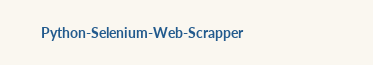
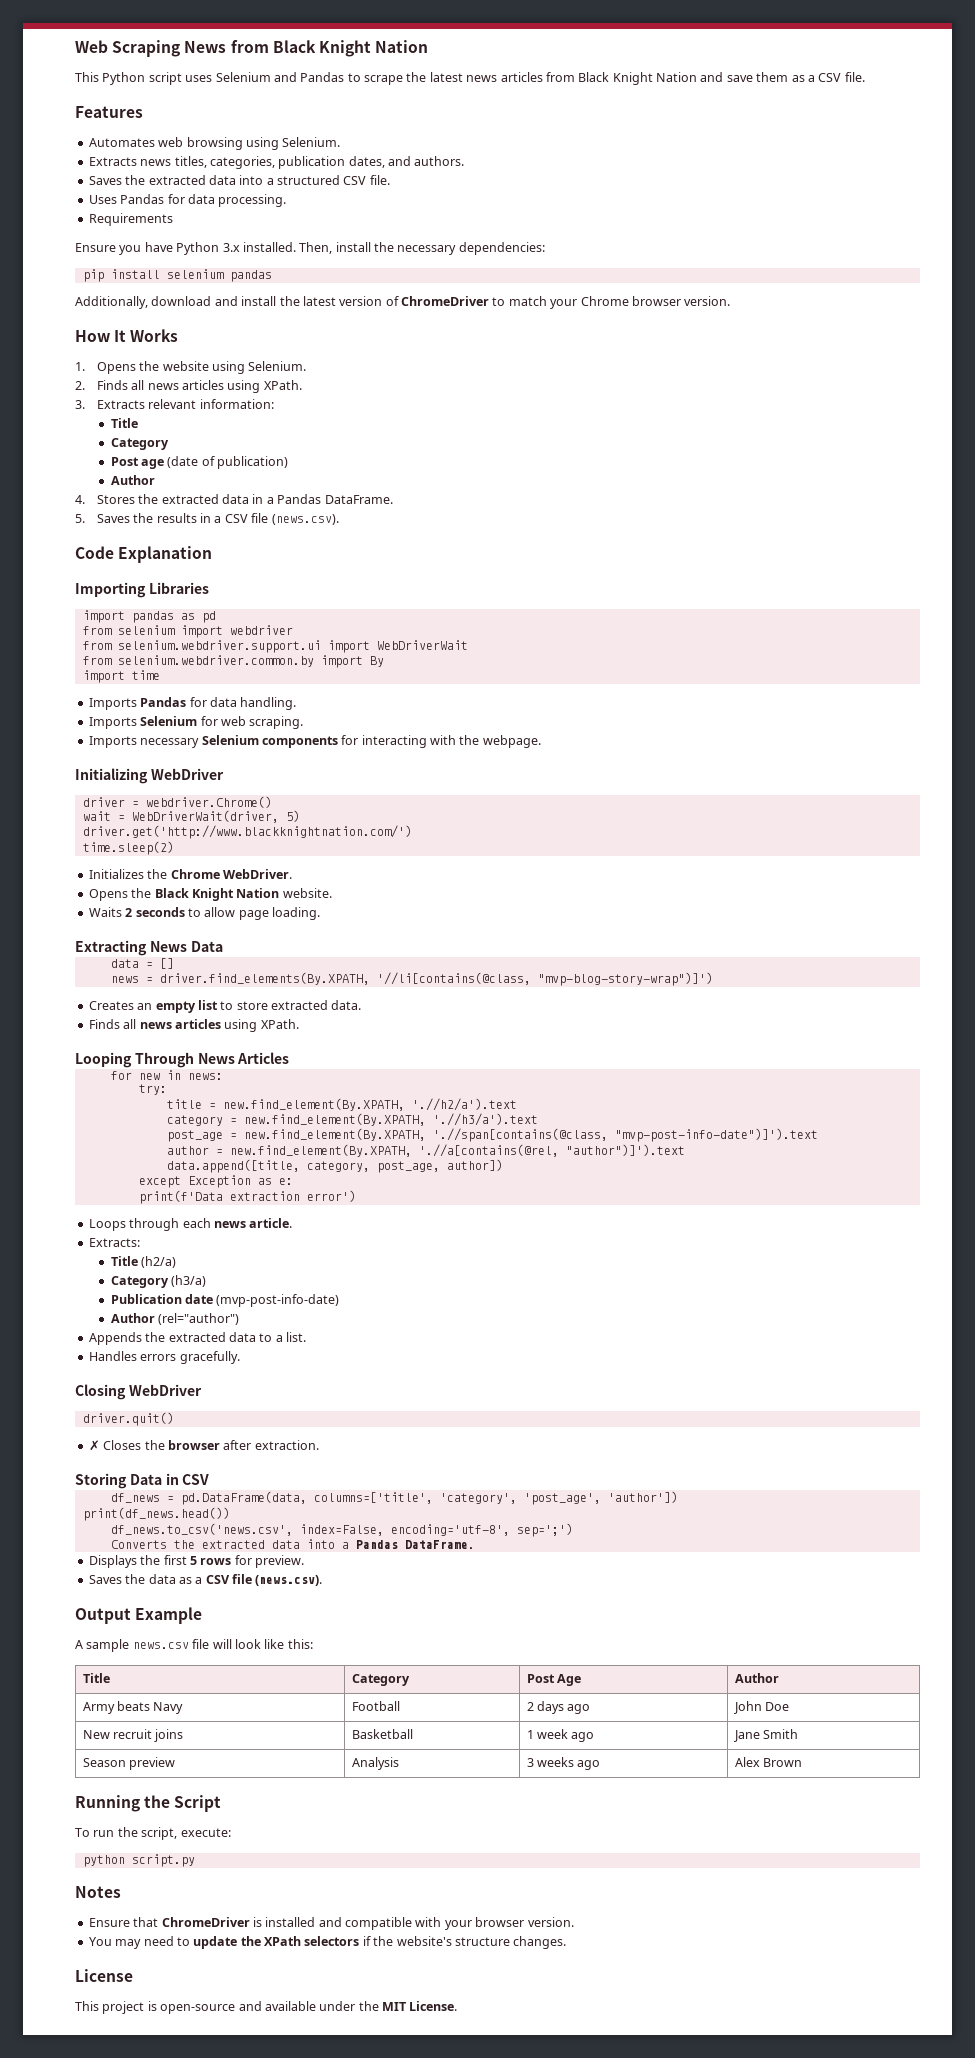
[41,27,244,41] Python-Selenium-Web-Scrapper -> [75,40,429,57] [75,72,865,85] [75,106,143,118] [88,137,341,150] [88,156,465,169] [88,175,390,185] [88,194,287,207] [88,213,173,226] [75,242,545,255] [82,269,272,282] [75,296,731,309] [75,329,179,342] [75,361,307,374] [75,380,302,393] [75,399,274,409] [110,418,138,428] [110,438,169,450] [110,456,289,469] [110,475,155,485] [75,494,393,504] [75,513,339,525] [75,546,213,563] [75,582,209,598] [82,610,216,623] [82,625,293,638] [82,640,468,653] [82,655,384,668] [82,670,160,683] [88,697,297,710] [88,716,304,729] [88,735,541,748] [75,768,224,784] [82,796,272,808] [82,810,300,823] [82,825,412,839] [82,841,174,855] [88,869,292,879] [88,888,332,901] [88,907,320,920] [75,940,223,956] [110,958,174,969] [110,972,713,986] [88,1000,362,1013] [88,1019,299,1032] [75,1052,290,1068] [110,1070,223,1080] [138,1084,167,1095] [166,1098,517,1111] [166,1113,538,1126] [166,1128,818,1142] [166,1144,685,1157] [166,1159,503,1173] [138,1175,293,1188] [138,1190,356,1204] [88,1218,293,1231] [88,1238,140,1247] [110,1256,177,1268] [110,1275,207,1288] [110,1294,340,1307] [110,1313,240,1325] [88,1332,306,1345] [88,1351,240,1364] [75,1384,202,1400] [82,1412,174,1426] [88,1440,319,1451] [75,1473,210,1489] [110,1491,678,1505] [82,1507,230,1521] [110,1523,573,1537] [110,1539,475,1549] [88,1555,304,1568] [88,1574,323,1586] [75,1607,203,1624] [75,1639,313,1652] [82,1673,110,1683] [351,1674,410,1686] [526,1674,581,1686] [734,1673,779,1683] [82,1701,184,1714] [351,1701,400,1711] [526,1701,591,1714] [733,1701,789,1714] [82,1729,184,1742] [351,1729,413,1739] [526,1729,595,1742] [733,1729,798,1742] [82,1757,175,1770] [351,1757,399,1770] [526,1757,601,1770] [734,1757,802,1767] [75,1795,222,1812] [75,1827,231,1840] [82,1854,195,1867] [75,1886,121,1898] [88,1917,574,1930] [88,1936,567,1949] [75,1969,133,1982] [75,2001,458,2014] Web Scraping News from Black Knight Nation // This Python script uses Selenium and Pandas to scrape the latest news articles from Black Knight Nation and save them as a CSV file. // Features // Automates web browsing using Selenium. // Extracts news titles, categories, publication dates, and authors. // Saves the extracted data into a structured CSV file. // Uses Pandas for data processing. // Requirements // Ensure you have Python 3.x installed. Then, install the necessary dependencies: // pip install selenium pandas // Additionally, download and install the latest version of ChromeDriver to match your Chrome browser version. // How It Works // 1. Opens the website using Selenium. // 2. Finds all news articles using XPath. // 3. Extracts relevant information: // Title // Category // Post age (date of publication) // Author // 4. Stores the extracted data in a Pandas DataFrame. // 5. Saves the results in a CSV file (news.csv). // Code Explanation // Importing Libraries // import pandas as pd // from selenium import webdriver // from selenium.webdriver.support.ui import WebDriverWait // from selenium.webdriver.common.by import By // import time // Imports Pandas for data handling. // Imports Selenium for web scraping. // Imports necessary Selenium components for interacting with the webpage. // Initializing WebDriver // driver = webdriver.Chrome() // wait = WebDriverWait(driver, 5) // driver.get('http://www.blackknightnation.com/') // time.sleep(2) // Initializes the Chrome WebDriver. // Opens the Black Knight Nation website. // Waits 2 seconds to allow page loading. // Extracting News Data // data = [] // news = driver.find_elements(By.XPATH, '//li[contains(@class, "mvp-blog-story-wrap")]') // Creates an empty list to store extracted data. // Finds all news articles using XPath. // Looping Through News Articles // for new in news: // try: // title = new.find_element(By.XPATH, './/h2/a').text // category = new.find_element(By.XPATH, './/h3/a').text // post_age = new.find_element(By.XPATH, './/span[contains(@class, "mvp-post-info-date")]').text // author = new.find_element(By.XPATH, './/a[contains(@rel, "author")]').text // data.append([title, category, post_age, author]) // except Exception as e: // print(f'Data extraction error') // Loops through each news article. // Extracts: // Title (h2/a) // Category (h3/a) // Publication date (mvp-post-info-date) // Author (rel="author") // Appends the extracted data to a list. // Handles errors gracefully. // Closing WebDriver // driver.quit() // ✗ Closes the browser after extraction. // Storing Data in CSV // df_news = pd.DataFrame(data, columns=['title', 'category', 'post_age', 'author']) // print(df_news.head()) // df_news.to_csv('news.csv', index=False, encoding='utf-8', sep=';') // Converts the extracted data into a Pandas DataFrame. // Displays the first 5 rows for preview. // Saves the data as a CSV file (news.csv). // Output Example // A sample news.csv file will look like this: // Title | Category | Post Age | Author // Army beats Navy | Football | 2 days ago | John Doe // New recruit joins | Basketball | 1 week ago | Jane Smith // Season preview | Analysis | 3 weeks ago | Alex Brown // Running the Script // To run the script, execute: // python script.py // Notes // Ensure that ChromeDriver is installed and compatible with your browser version. // You may need to update the XPath selectors if the website's structure changes. // License // This project is open-source and available under the MIT License.

